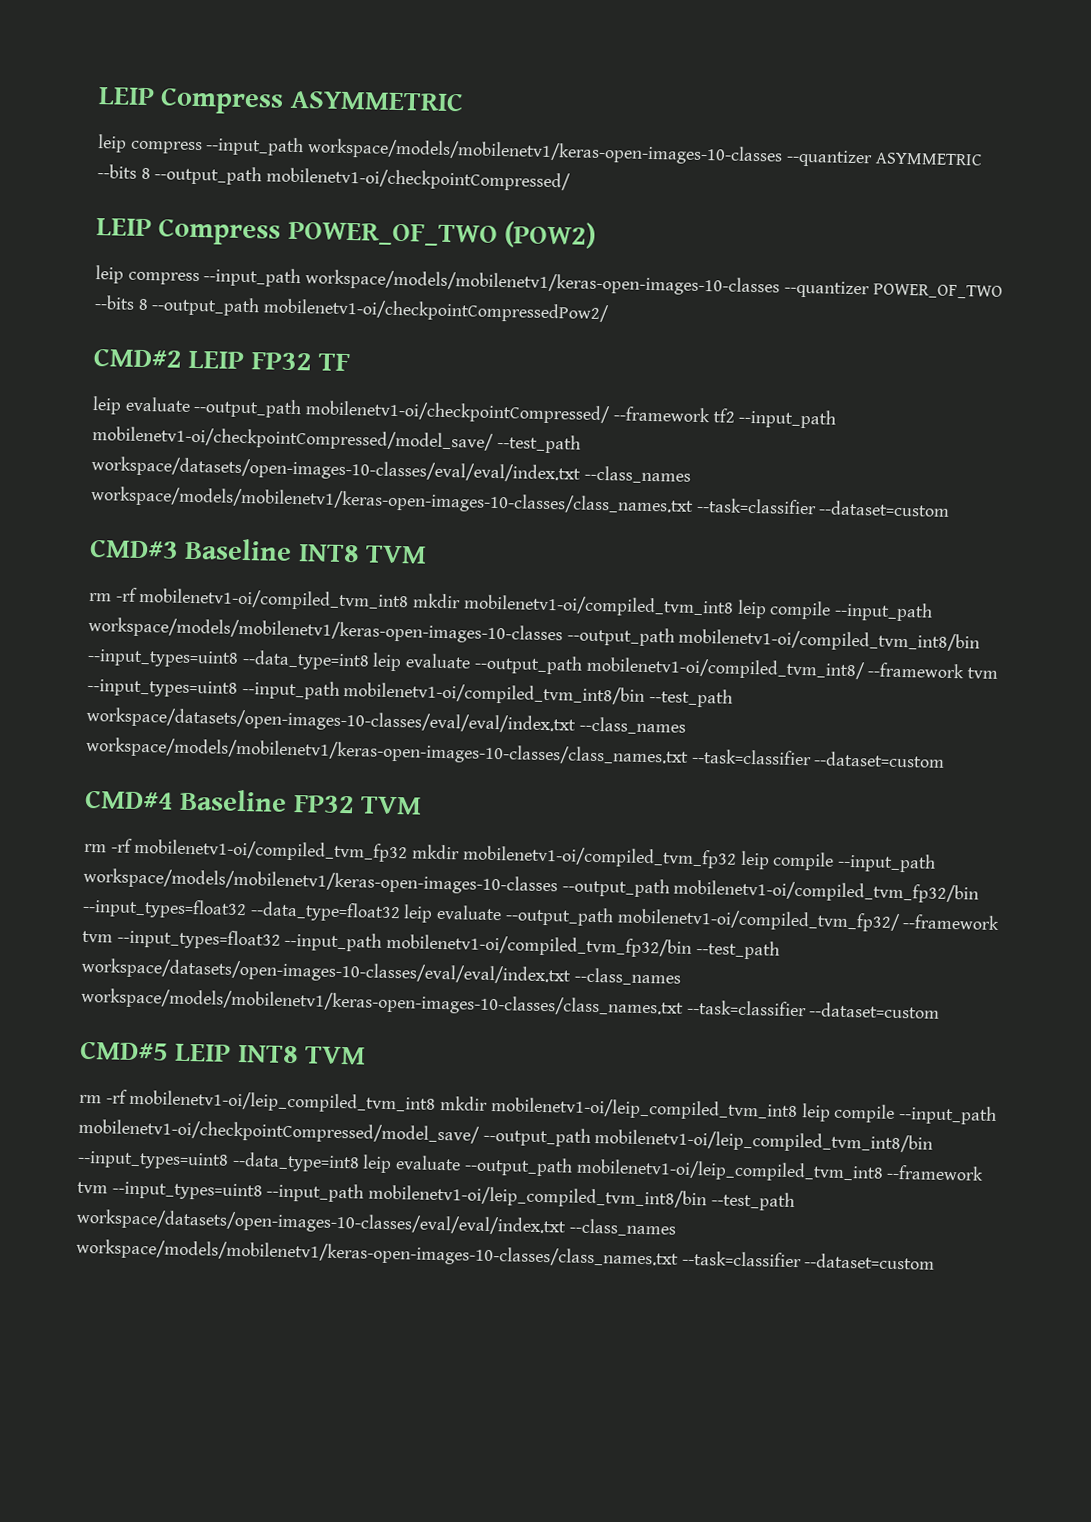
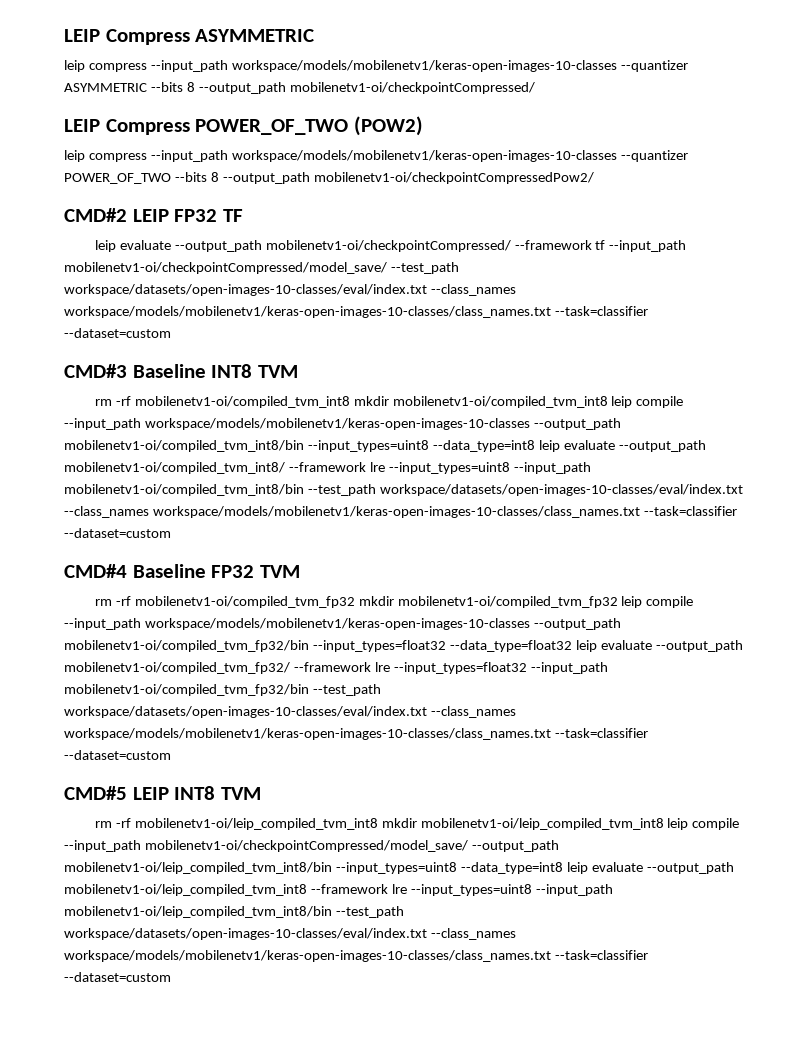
[712,408,735,423] tf2 -> [595,240,606,250] tf
[91,455,581,484] workspace/datasets/open-images-10-classes/eval/eval/index.txt -> [64,284,427,296] workspace/datasets/open-images-10-classes/eval/index.txt
[967,667,999,679] tvm -> [369,462,385,472] lre
[86,706,576,735] workspace/datasets/open-images-10-classes/eval/eval/index.txt -> [379,484,743,496] workspace/datasets/open-images-10-classes/eval/index.txt
[82,930,113,943] tvm -> [374,662,390,672] lre
[81,957,571,986] workspace/datasets/open-images-10-classes/eval/eval/index.txt -> [64,706,427,718] workspace/datasets/open-images-10-classes/eval/index.txt
[77,1181,108,1194] tvm -> [391,884,407,894] lre
[76,1208,566,1237] workspace/datasets/open-images-10-classes/eval/eval/index.txt -> [64,928,427,940] workspace/datasets/open-images-10-classes/eval/index.txt

